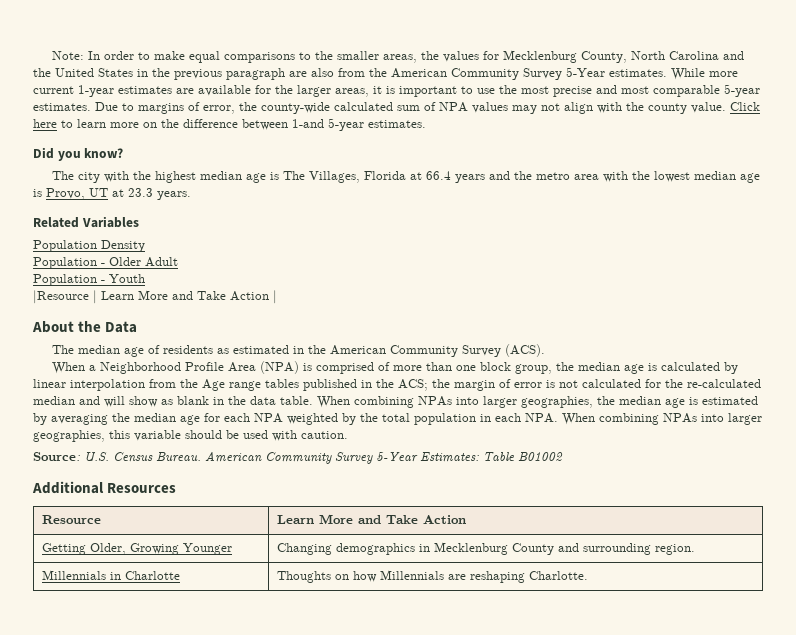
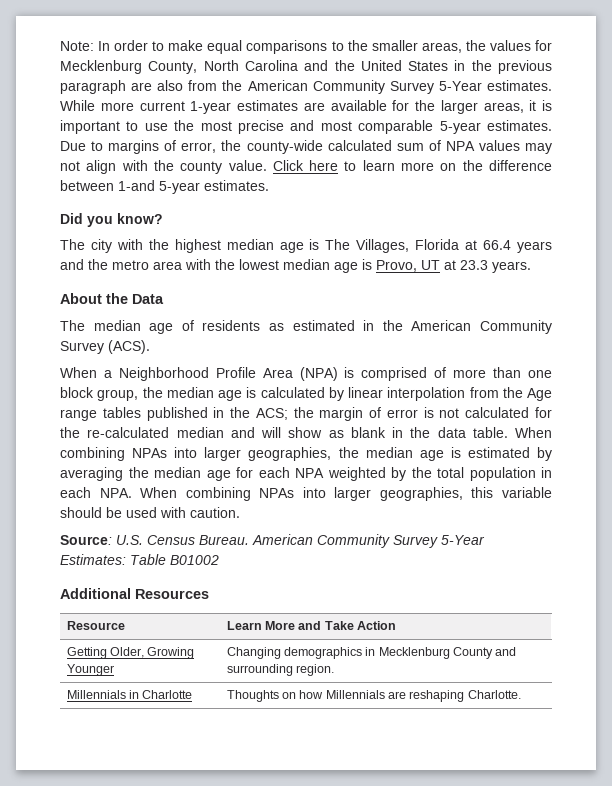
[33,216,139,228] [33,240,145,252] [33,257,178,269] [33,274,145,286] [33,290,277,304] // Related Variables // Population Density // Population - Older Adult // Population - Youth // |Resource | Learn More and Take Action | -> (531, 267) none

